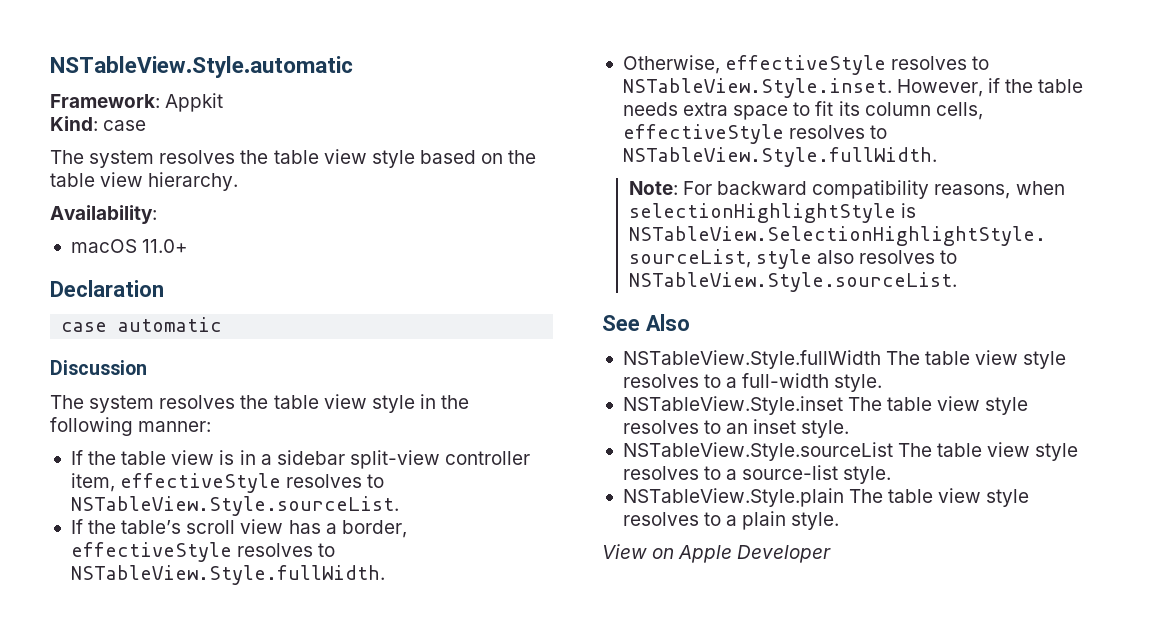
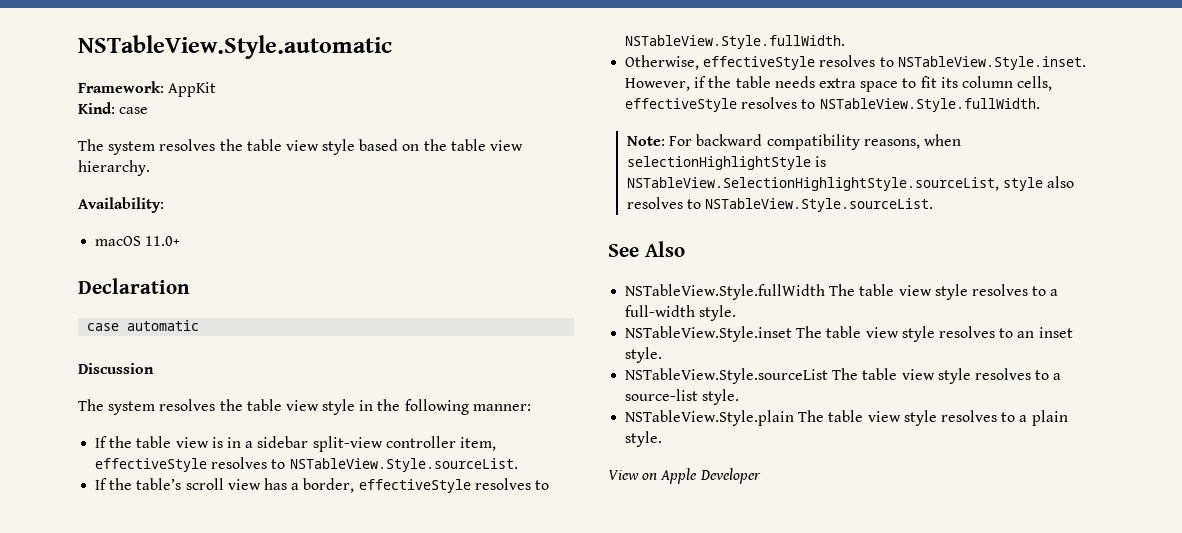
[165,93,224,112] Appkit -> [168,82,217,97] AppKit

